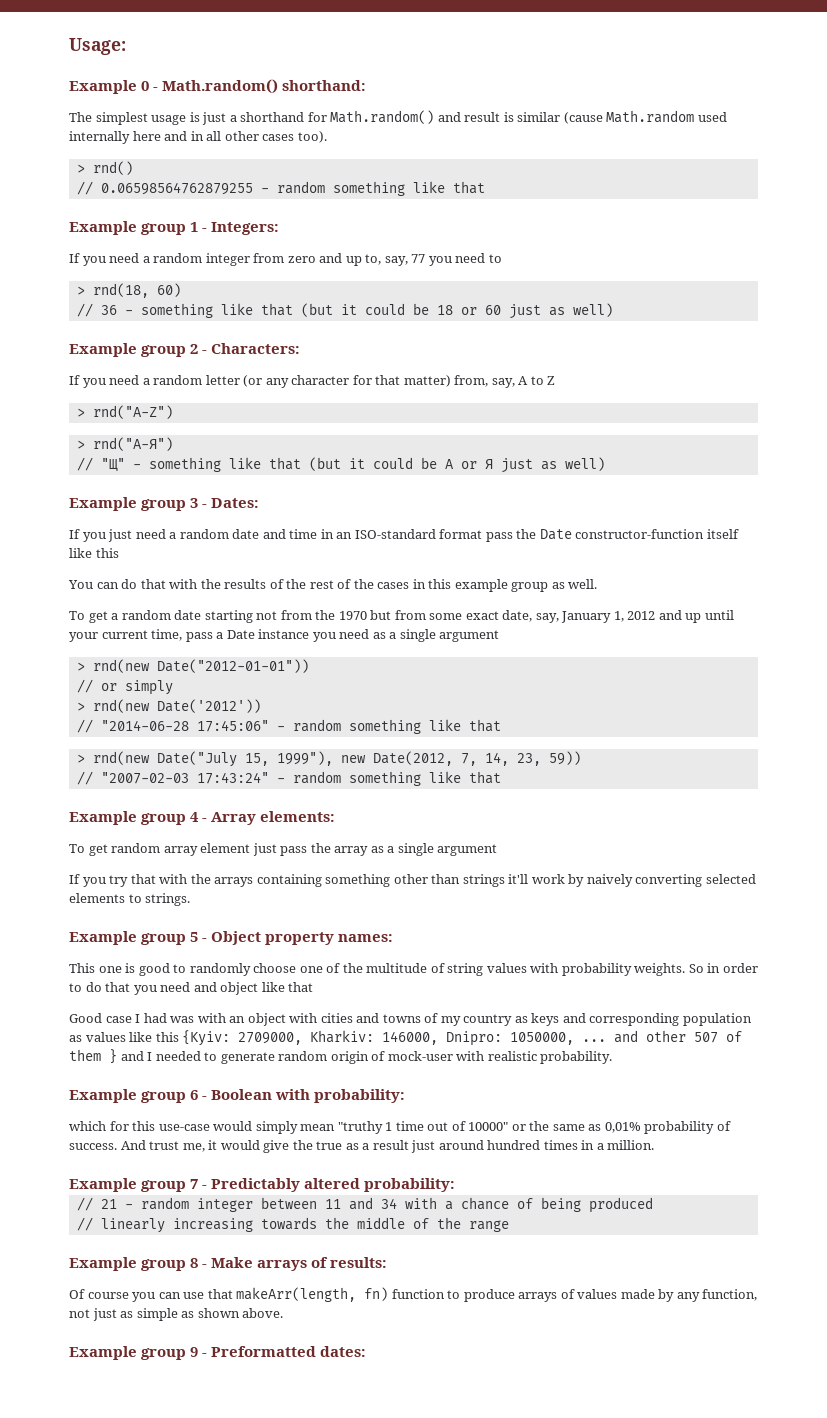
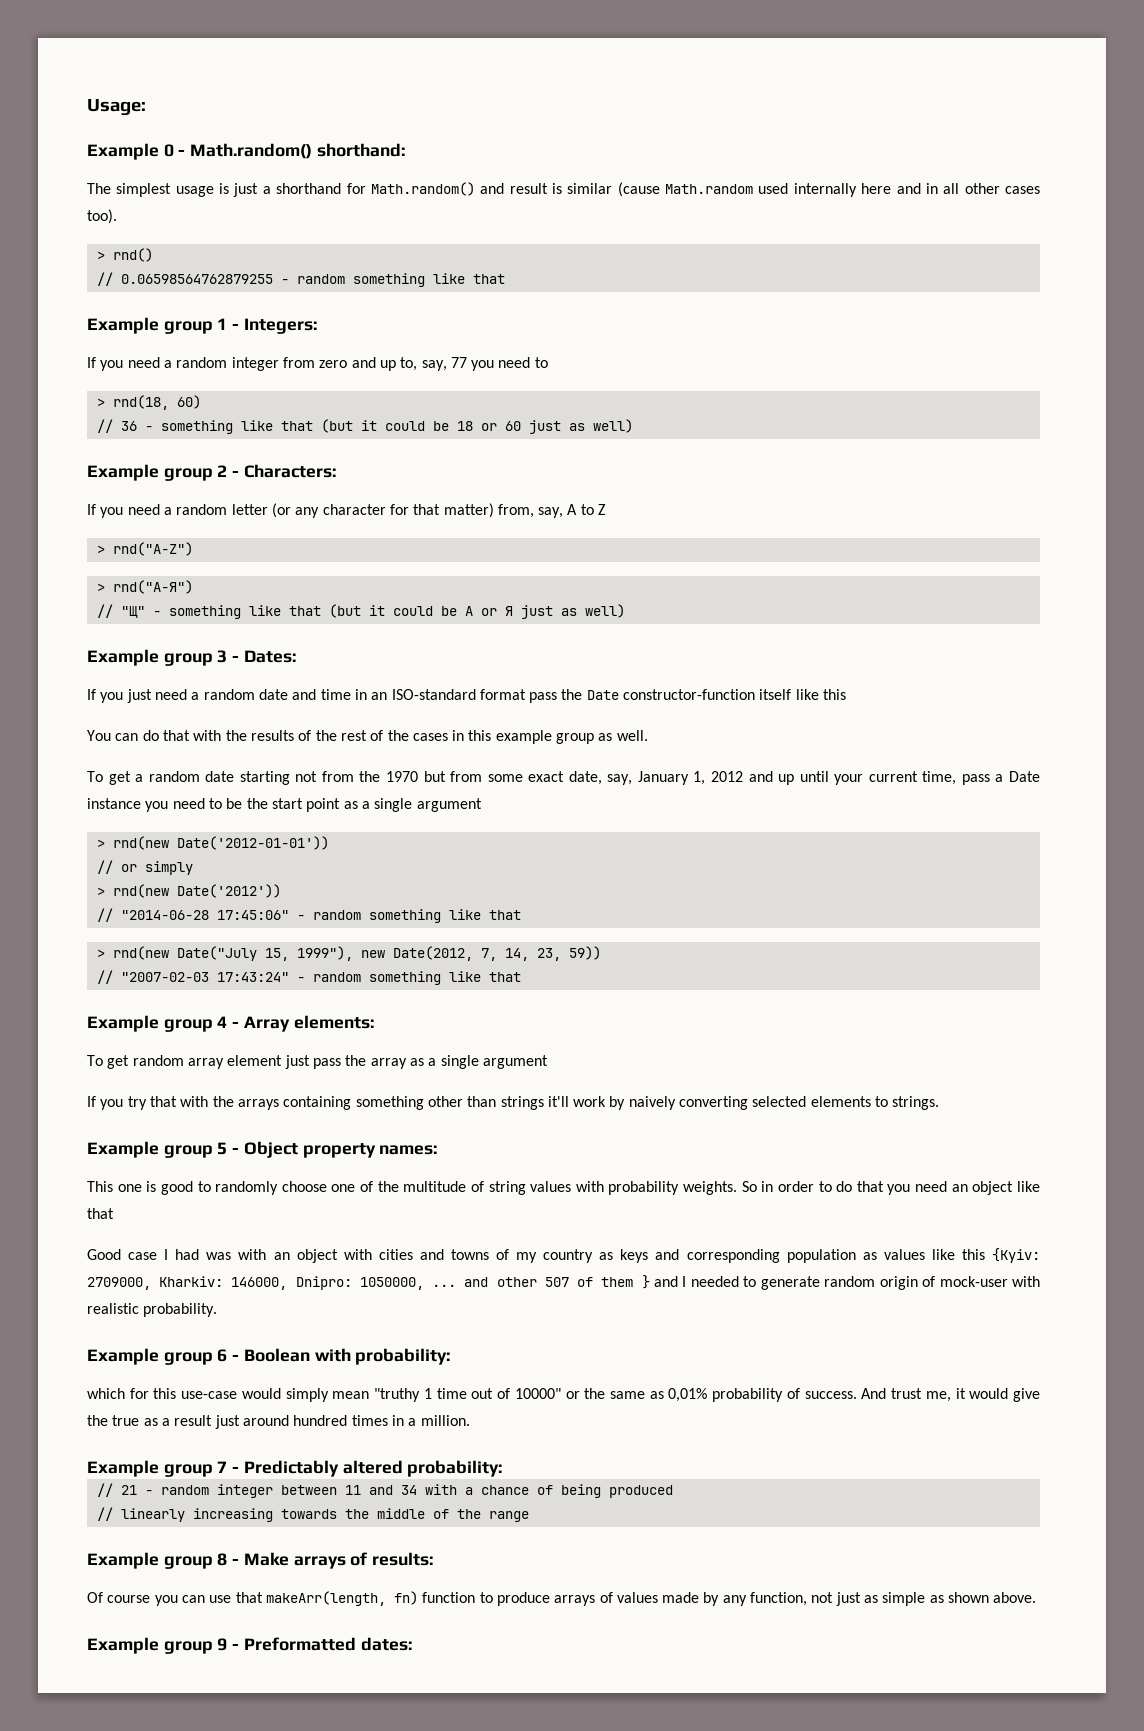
(370, 634) none -> [208,798,341,812] to be the start point
[156,659,309,673] Date("2012-01-01")) -> [176,836,329,850] Date('2012-01-01'))
[193,982,217,992] and -> [951,1184,968,1192] an

